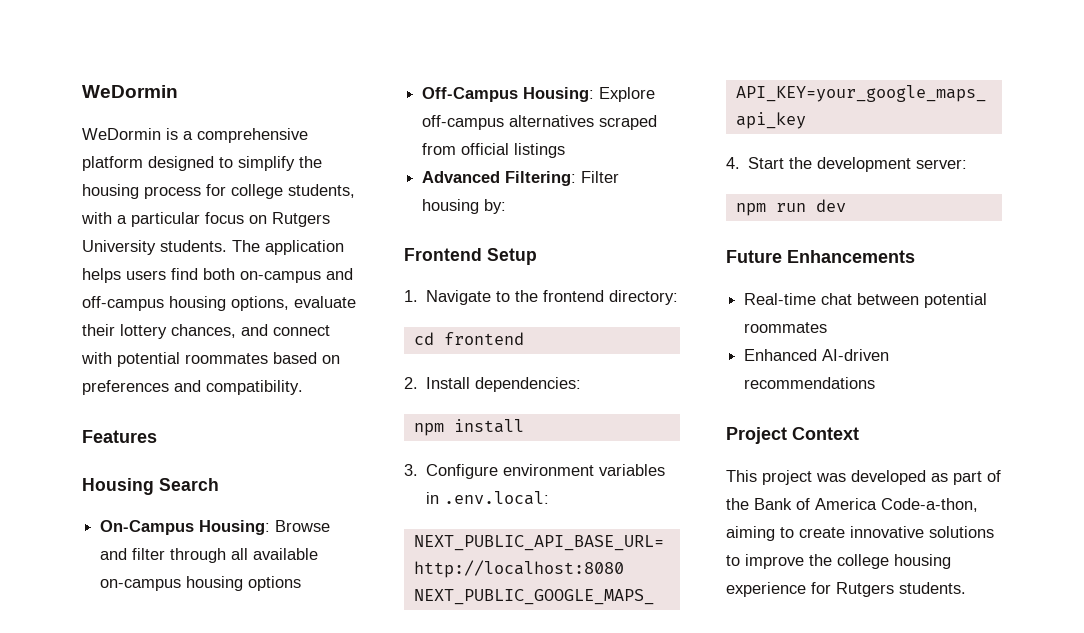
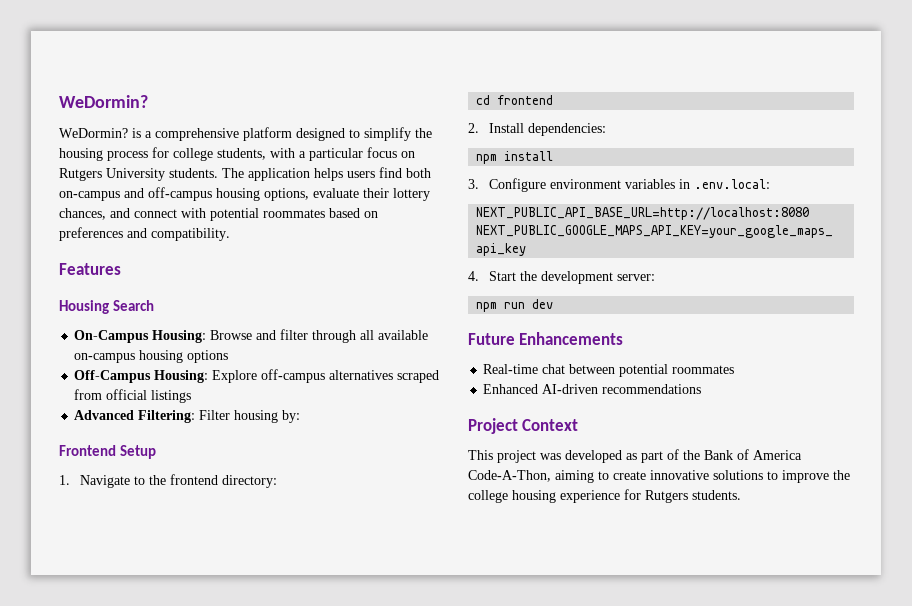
[82,85,178,98] [82,128,161,140] WeDormin // WeDormin -> [59,95,148,108] [59,128,128,138] WeDormin? // WeDormin?
[881,498,978,512] Code-a-thon, -> [468,470,551,482] Code-A-Thon,

